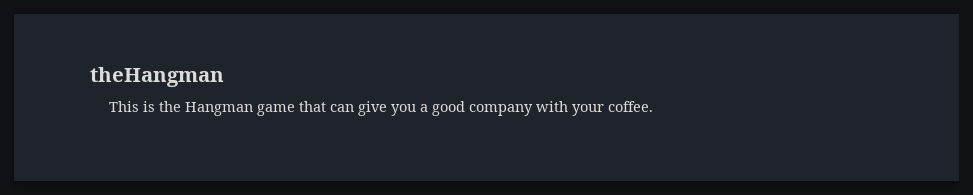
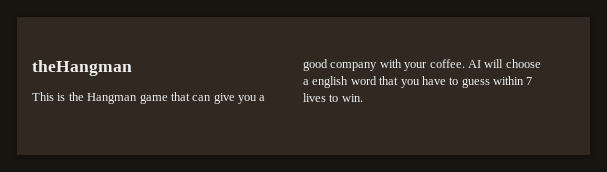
(653, 106) none -> [467,59,541,68] [303,76,533,88] [303,93,363,102] AI will choose a english word that you have to guess within 7 lives to win.

